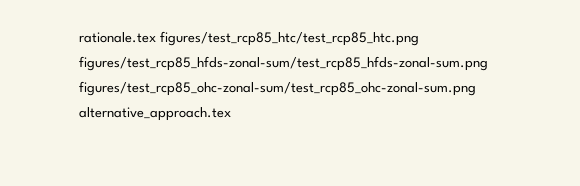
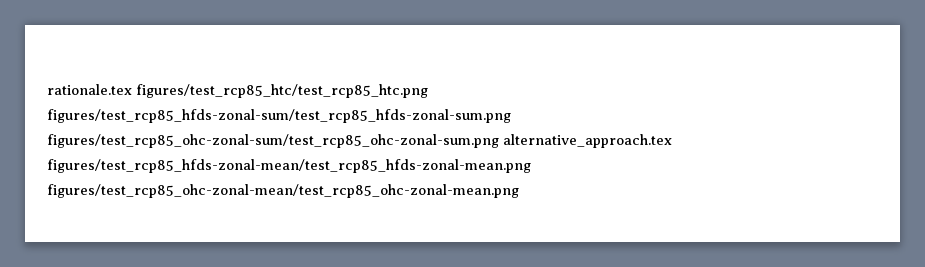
(231, 114) none -> [47,159,531,173] [47,184,519,198] figures/test_rcp85_hfds-zonal-mean/test_rcp85_hfds-zonal-mean.png figures/test_rcp85_ohc-zonal-mean/test_rcp85_ohc-zonal-mean.png

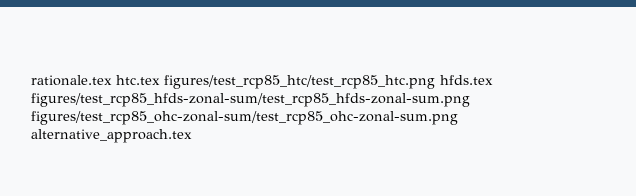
[136,84,428,98] figures/test_rcp85_htc/test_rcp85_htc.png -> [116,75,493,89] htc.tex figures/test_rcp85_htc/test_rcp85_htc.png hfds.tex
[47,159,531,173] [47,184,519,198] figures/test_rcp85_hfds-zonal-mean/test_rcp85_hfds-zonal-mean.png figures/test_rcp85_ohc-zonal-mean/test_rcp85_ohc-zonal-mean.png -> (192, 136) none

